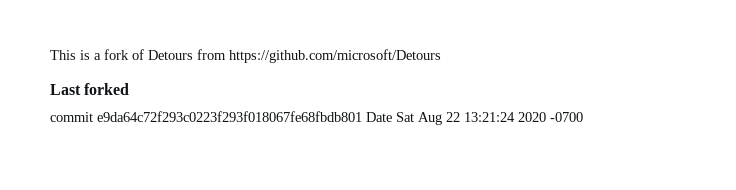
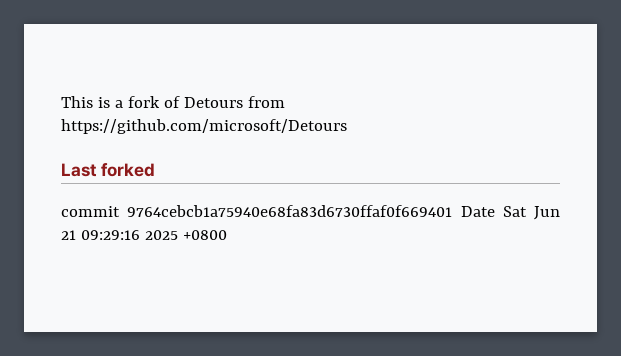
[97,111,362,122] e9da64c72f293c0223f293f018067fe68fbdb801 -> [127,205,453,217] 9764cebcb1a75940e68fa83d6730ffaf0f669401
[418,112,583,125] Aug 22 13:21:24 2020 -0700 -> [534,206,560,220] [61,230,227,240] Jun 21 09:29:16 2025 +0800

